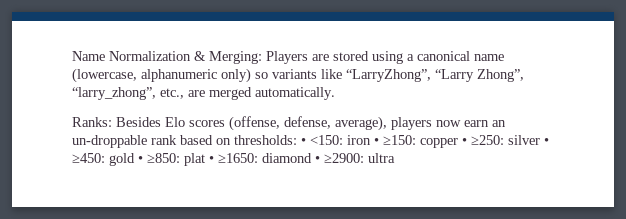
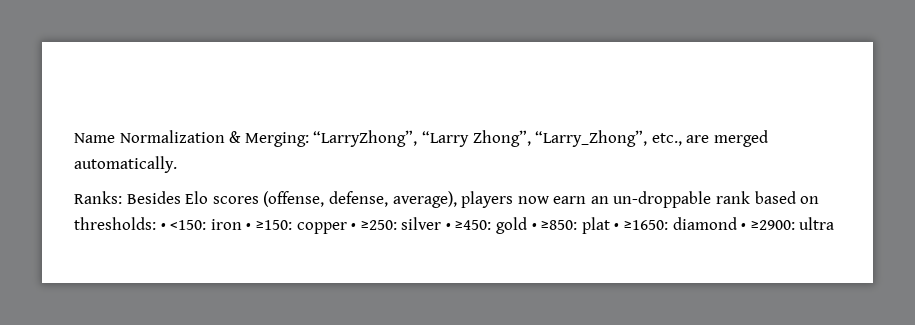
[266,51,504,64] [72,68,342,83] Players are stored using a canonical name (lowercase, alphanumeric only) so variants like -> (309, 139) none
[72,87,156,100] “larry_zhong”, -> [535,130,648,147] “Larry_Zhong”,

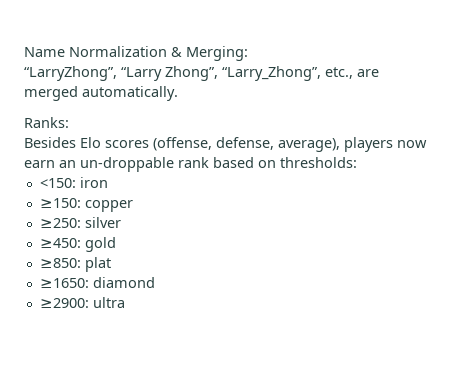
(309, 139) none -> (248, 53) //
(122, 197) none -> (69, 122) //
[160,223,166,230] • -> (357, 162) //
[246,223,252,230] • -> (108, 182) //
[351,223,357,230] • -> (133, 206) //
[445,223,451,230] • -> (121, 222) //
[531,223,537,230] • -> (116, 244) //
[614,223,620,230] • -> (111, 264) //
[741,223,747,230] • -> (155, 282) //

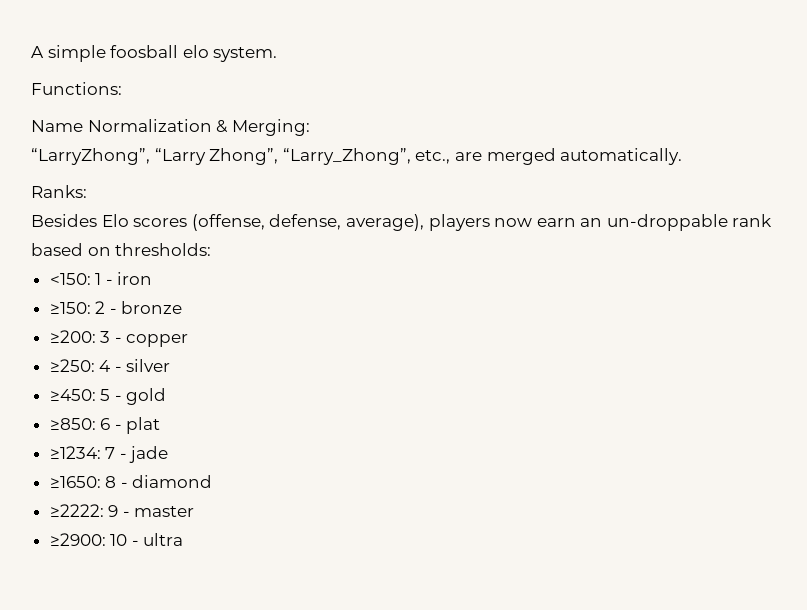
(24, 52) none -> [31,45,278,62] [31,82,122,95] A simple foosball elo system. // Functions: //
(76, 183) none -> [95,273,113,285] 1 -
(81, 203) none -> [95,301,183,314] [49,330,122,343] 2 - bronze // ≥200: 3 -
(81, 223) none -> [99,360,122,372] 4 -
(81, 243) none -> [100,389,122,401] 5 -
(81, 263) none -> [100,418,122,430] 6 -
(111, 264) none -> [49,446,169,463] // ≥1234: 7 - jade
(89, 283) none -> [105,476,128,488] 8 -
(155, 282) none -> [49,504,195,517] // ≥2222: 9 - master
(89, 303) none -> [110,534,139,546] 10 -

